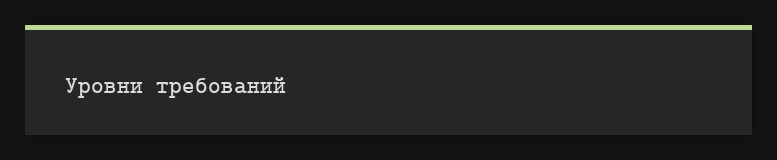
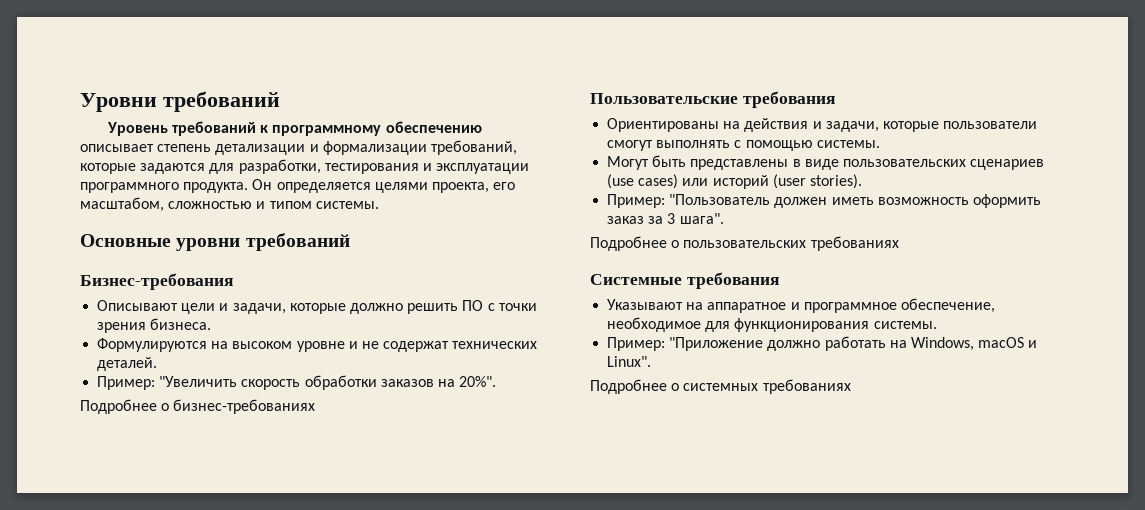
(286, 87) none -> [106,121,482,136] [80,140,517,155] [80,159,530,174] [80,179,516,193] [80,197,379,212] [80,233,350,251] [80,273,233,290] [97,300,537,314] [97,318,212,333] [97,338,538,352] [97,357,158,371] [97,375,497,390] [80,399,316,414] [590,91,835,108] [607,118,1038,132] [607,140,880,151] [607,155,1045,170] [607,174,862,189] [607,194,1041,208] [607,213,724,224] [590,236,899,251] [590,272,779,289] [607,298,995,313] [607,317,937,332] [607,336,1038,351] [607,356,652,367] [590,379,851,394] // Уровень требований к программному обеспечению описывает степень детализации и формализации требований, которые задаются для разработки, тестирования и эксплуатации программного продукта. Он определяется целями проекта, его масштабом, сложностью и типом системы. // Основные уровни требований // Бизнес-требования // Описывают цели и задачи, которые должно решить ПО с точки зрения бизнеса. // Формулируются на высоком уровне и не содержат технических деталей. // Пример: "Увеличить скорость обработки заказов на 20%". // Подробнее о бизнес-требованиях // Пользовательские требования // Ориентированы на действия и задачи, которые пользователи смогут выполнять с помощью системы. // Могут быть представлены в виде пользовательских сценариев (use cases) или историй (user stories). // Пример: "Пользователь должен иметь возможность оформить заказ за 3 шага". // Подробнее о пользовательских требованиях // Системные требования // Указывают на аппаратное и программное обеспечение, необходимое для функционирования системы. // Пример: "Приложение должно работать на Windows, macOS и Linux". // Подробнее о системных требованиях

